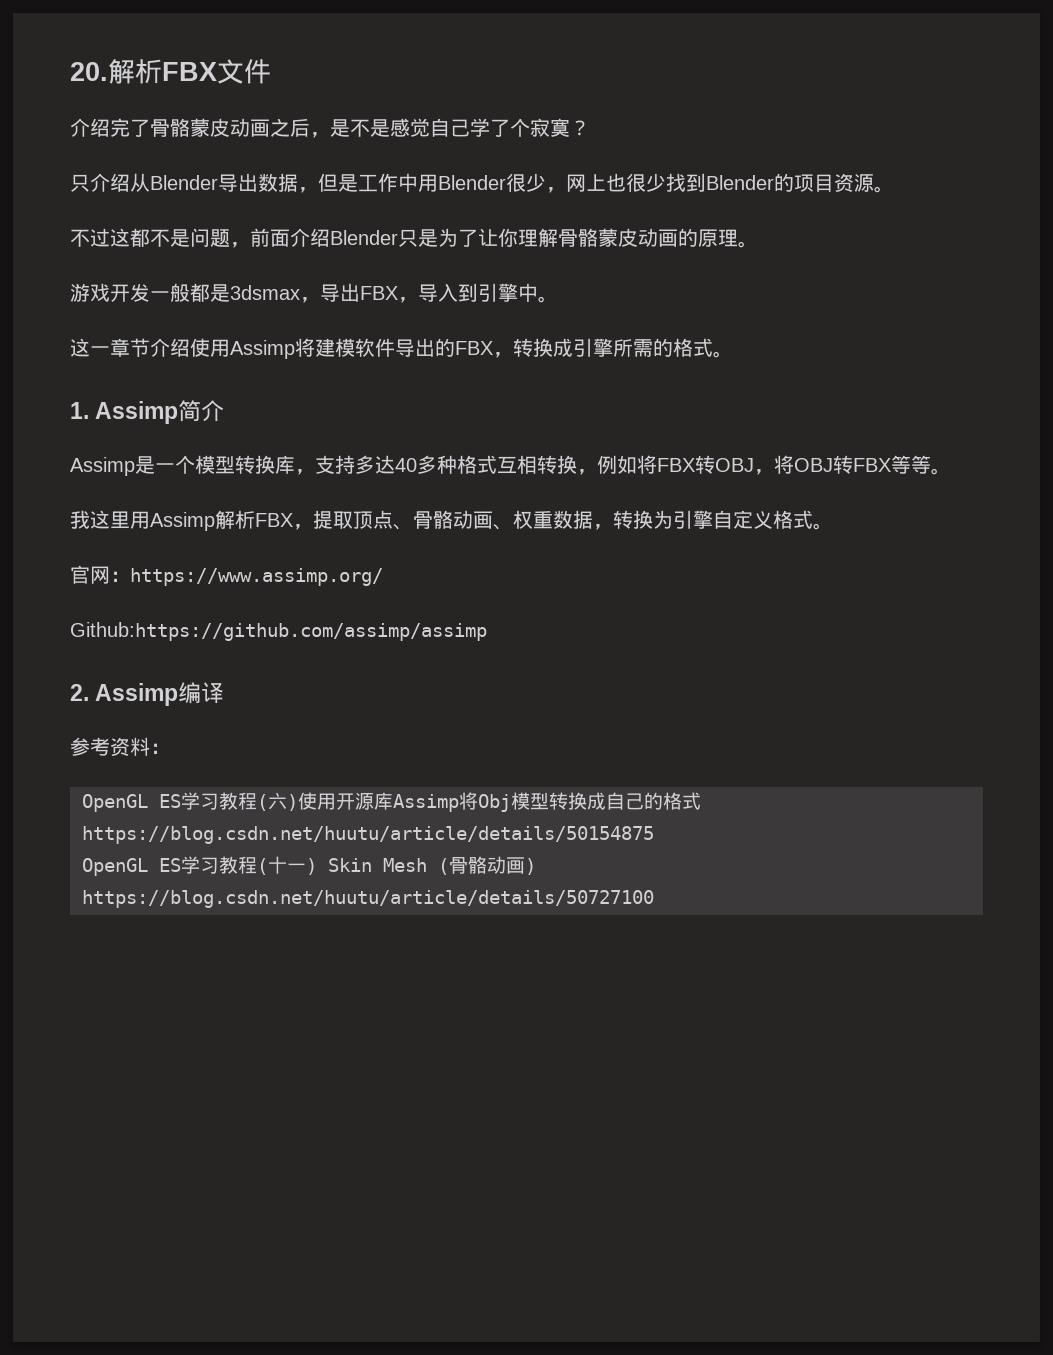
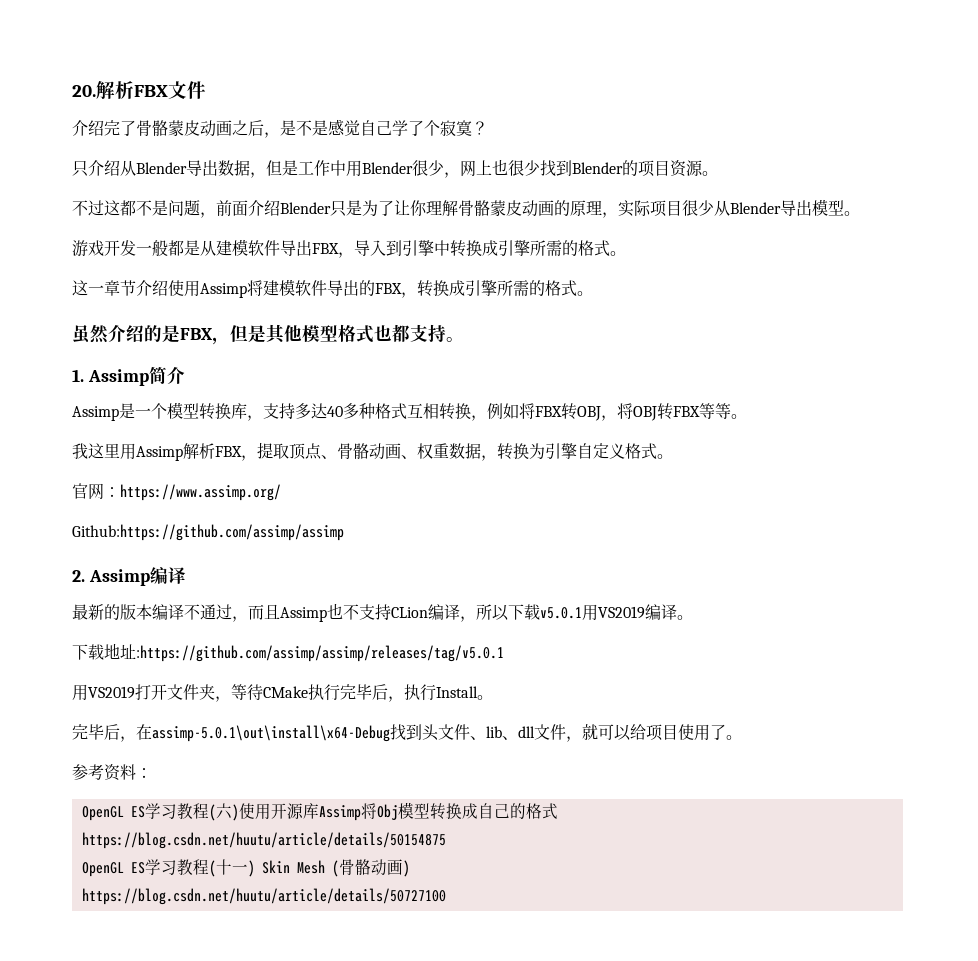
(738, 238) none -> [602,199,844,218] ，实际项目很少从Blender导出模型
[230,285,320,303] 3dsmax， -> [200,239,280,256] 从建模软件
(538, 292) none -> [450,240,610,257] 转换成引擎所需的格式
(733, 354) none -> [72,324,464,345] // 虽然介绍的是FBX，但是其他模型格式也都支持。
(225, 693) none -> [72,603,693,622] [72,643,504,662] [72,684,493,702] [72,724,742,742] // 最新的版本编译不通过，而且Assimp也不支持CLion编译，所以下载v5.0.1用VS2019编译。 // 下载地址:https://github.com/assimp/assimp/releases/tag/v5.0.1 // 用VS2019打开文件夹，等待CMake执行完毕后，执行Install。 // 完毕后，在assimp-5.0.1\out\install\x64-Debug找到头文件、lib、dll文件，就可以给项目使用了。

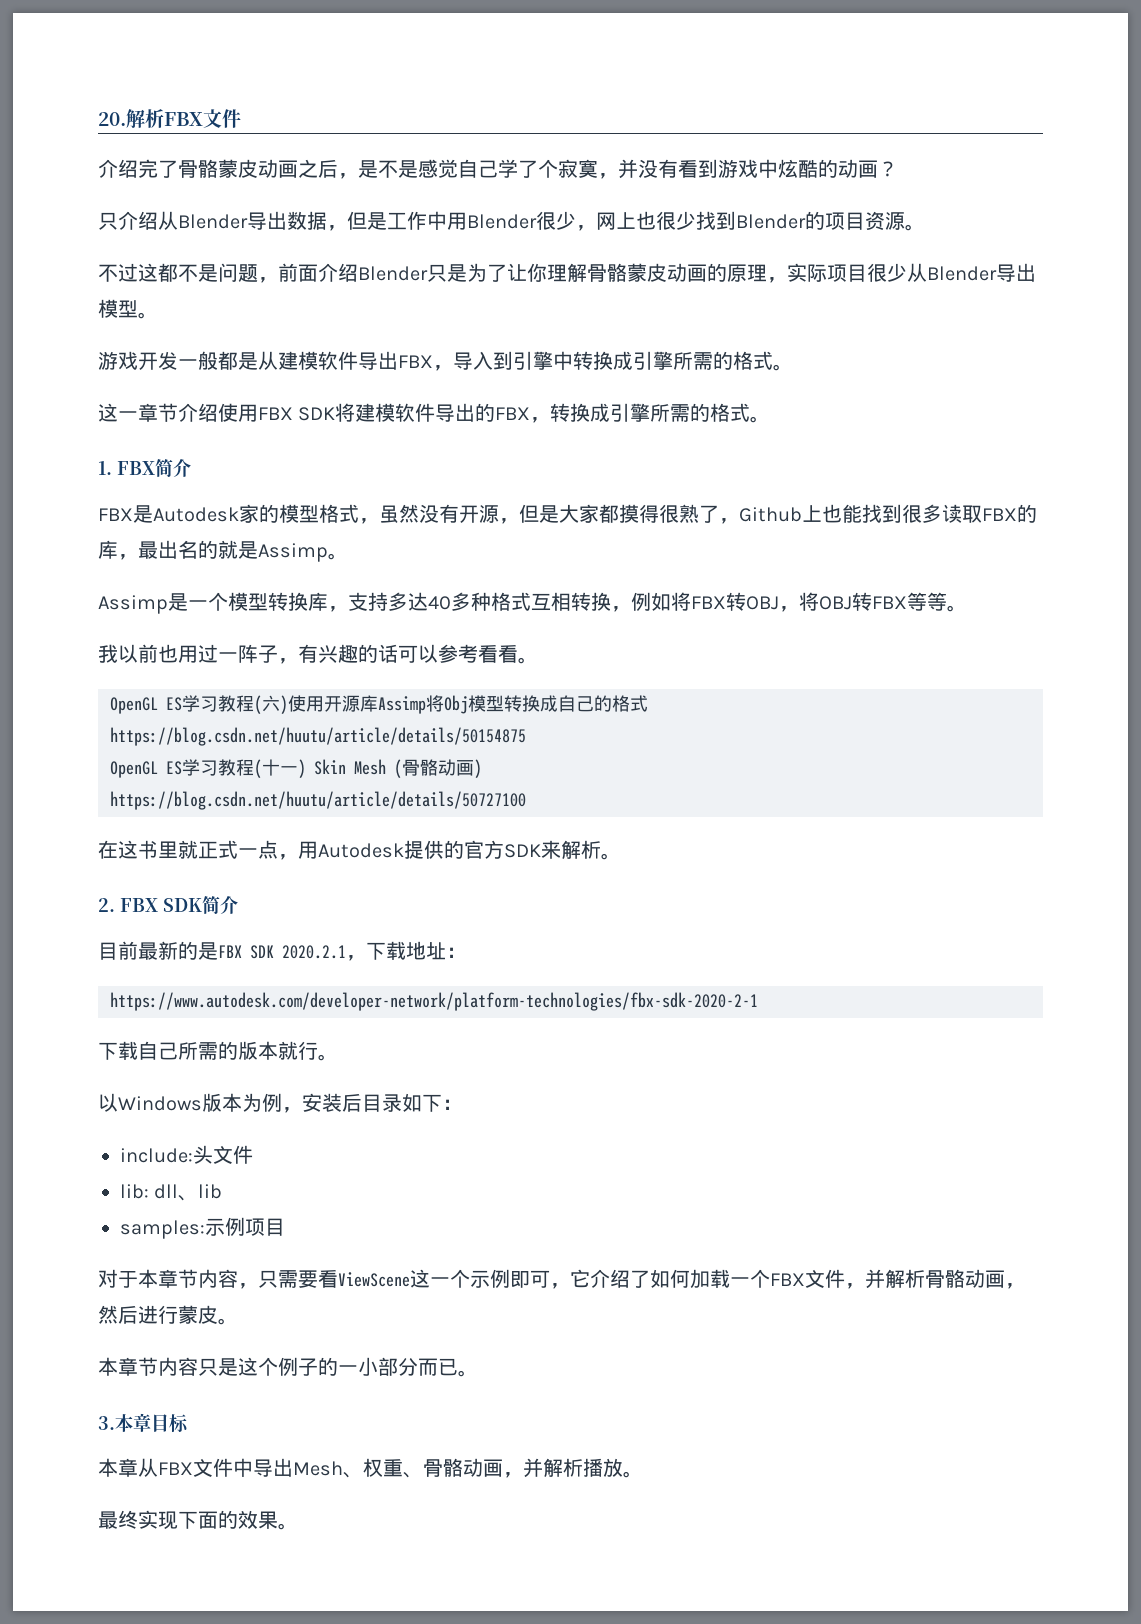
(472, 128) none -> [598,159,878,179] ，并没有看到游戏中炫酷的动画
[200,283,247,298] Assimp -> [258,407,336,421] FBX SDK
[72,324,464,345] [72,366,185,386] 虽然介绍的是FBX，但是其他模型格式也都支持。 // 1. Assimp简介 -> [98,459,191,477] [98,504,1037,524] [98,540,348,562] 1. FBX简介 // FBX是Autodesk家的模型格式，虽然没有开源，但是大家都摸得很熟了，Github上也能找到很多读取FBX的库，最出名的就是Assimp。
[88,442,673,461] [72,483,281,501] [72,524,344,541] [72,567,186,586] [72,603,693,622] [72,643,504,662] [72,684,493,702] [72,724,742,742] [72,764,152,781] 这里用Assimp解析FBX，提取顶点、骨骼动画、权重数据，转换为引擎自定义格式。 // 官网：https://www.assimp.org/ // Github:https://github.com/assimp/assimp // 2. Assimp编译 // 最新的版本编译不通过，而且Assimp也不支持CLion编译，所以下载v5.0.1用VS2019编译。 // 下载地址:https://github.com/assimp/assimp/releases/tag/v5.0.1 // 用VS2019打开文件夹，等待CMake执行完毕后，执行Install。 // 完毕后，在assimp-5.0.1\out\install\x64-Debug找到头文件、lib、dll文件，就可以给项目使用了。 // 参考资料： -> [118,644,538,664] 以前也用过一阵子，有兴趣的话可以参考看看。
(446, 896) none -> [98,840,621,860] [98,896,238,914] [98,941,466,961] [110,992,758,1011] [98,1041,338,1061] [98,1093,462,1113] [120,1145,253,1164] [120,1184,223,1201] [120,1217,285,1239] [98,1269,1025,1289] [98,1305,238,1325] [98,1357,478,1377] [98,1413,189,1433] [98,1458,643,1478] [98,1510,298,1530] // 在这书里就正式一点，用Autodesk提供的官方SDK来解析。 // 2. FBX SDK简介 // 目前最新的是FBX SDK 2020.2.1，下载地址： // https://www.autodesk.com/developer-network/platform-technologies/fbx-sdk-2020-2-1 // 下载自己所需的版本就行。 // 以Windows版本为例，安装后目录如下： // include:头文件 // lib: dll、lib // samples:示例项目 // 对于本章节内容，只需要看ViewScene这一个示例即可，它介绍了如何加载一个FBX文件，并解析骨骼动画，然后进行蒙皮。 // 本章节内容只是这个例子的一小部分而已。 // 3.本章目标 // 本章从FBX文件中导出Mesh、权重、骨骼动画，并解析播放。 // 最终实现下面的效果。

